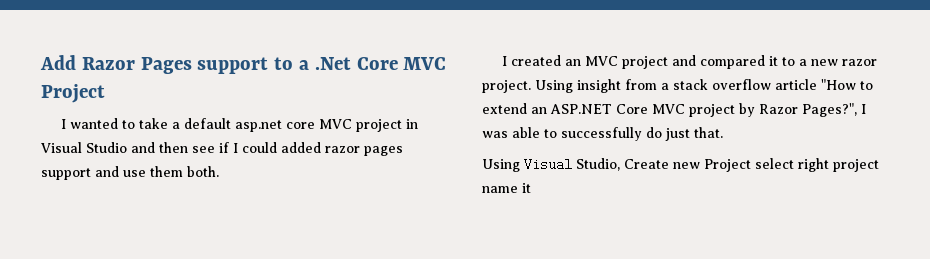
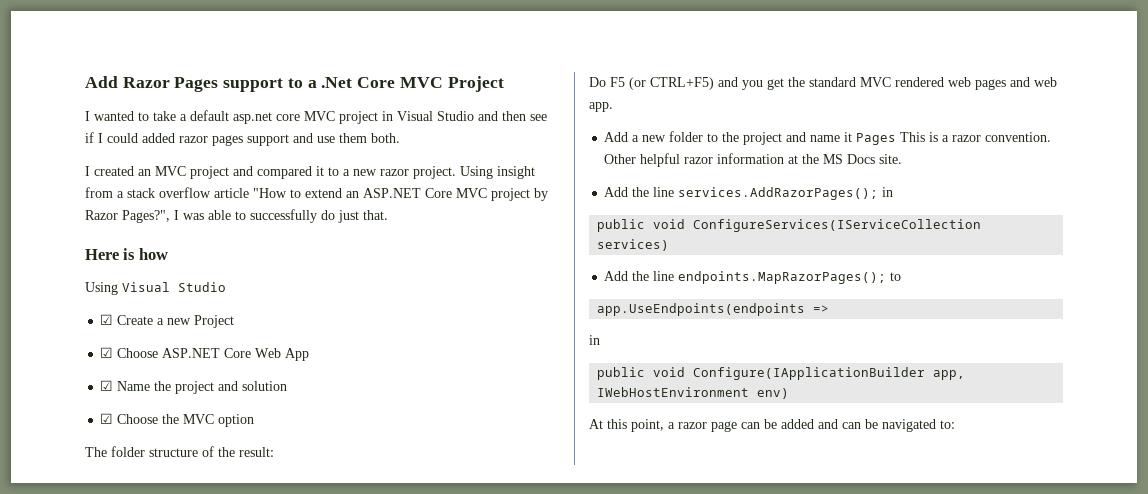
(723, 132) none -> [85,248,168,260] // Here is how
[576,158,879,172] [482,183,531,193] Studio, Create new Project select right project name it -> [178,282,226,292] [100,314,235,328] [100,347,310,361] [100,380,288,394] [100,413,255,427] [85,446,274,457] [589,77,1057,90] [589,102,613,112] [604,131,1052,145] [604,153,903,167] [604,187,894,200] [597,219,982,232] [597,239,670,251] [604,271,902,284] [597,303,830,316] [589,335,600,345] [597,367,966,380] [597,387,790,399] [589,419,955,432] Studio // ☑ Create a new Project // ☑ Choose ASP.NET Core Web App // ☑ Name the project and solution // ☑ Choose the MVC option // The folder structure of the result: // Do F5 (or CTRL+F5) and you get the standard MVC rendered web pages and web app. // Add a new folder to the project and name it Pages This is a razor convention. Other helpful razor information at the MS Docs site. // Add the line services.AddRazorPages(); in // public void ConfigureServices(IServiceCollection services) // Add the line endpoints.MapRazorPages(); to // app.UseEndpoints(endpoints => // in // public void Configure(IApplicationBuilder app, IWebHostEnvironment env) // At this point, a razor page can be added and can be navigated to:

